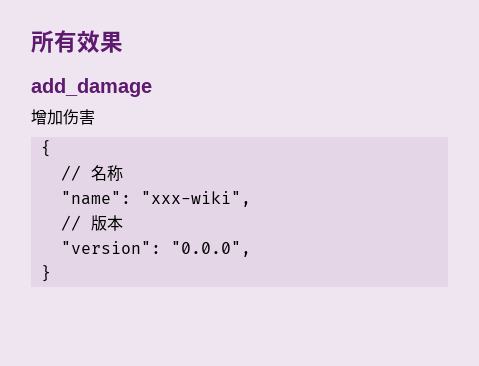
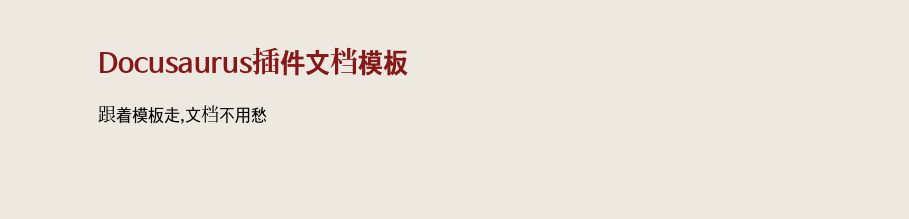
[31,30,123,53] [31,78,152,97] [31,109,95,125] [40,140,51,157] [60,165,123,181] [60,191,251,207] [60,215,123,231] [60,241,251,257] [40,265,51,282] 所有效果 // add_damage // 增加伤害 // { // // 名称 // "name": "xxx-wiki", // // 版本 // "version": "0.0.0", // } -> [98,47,408,76] [98,105,267,124] Docusaurus插件文档模板 // 跟着模板走,文档不用愁

